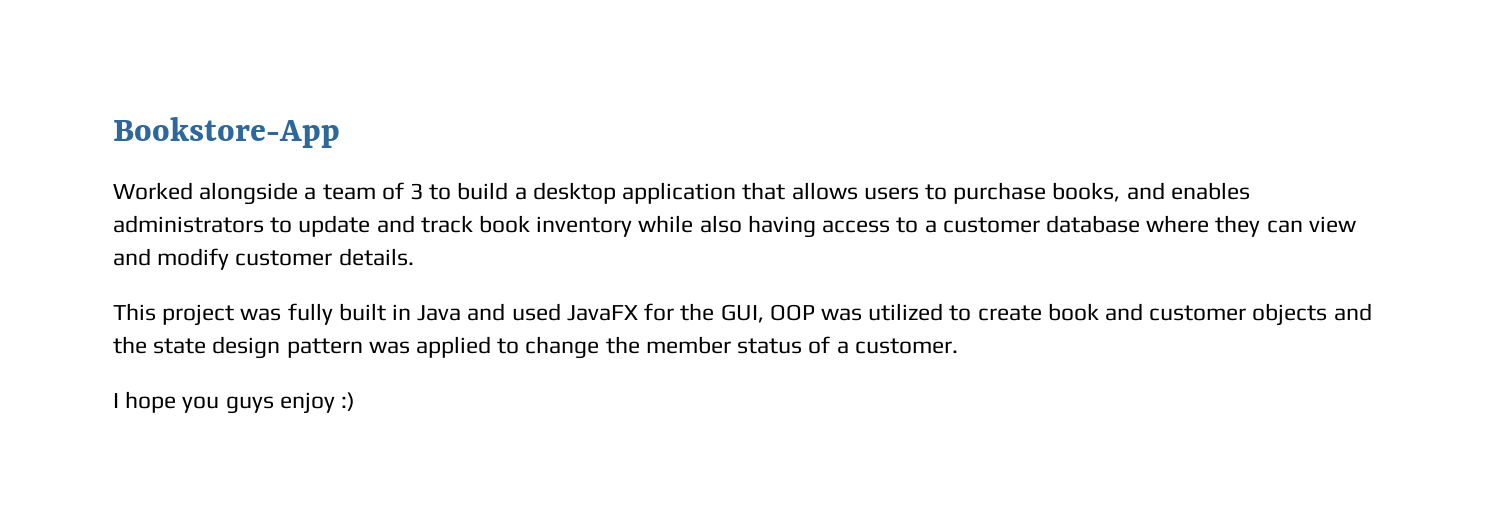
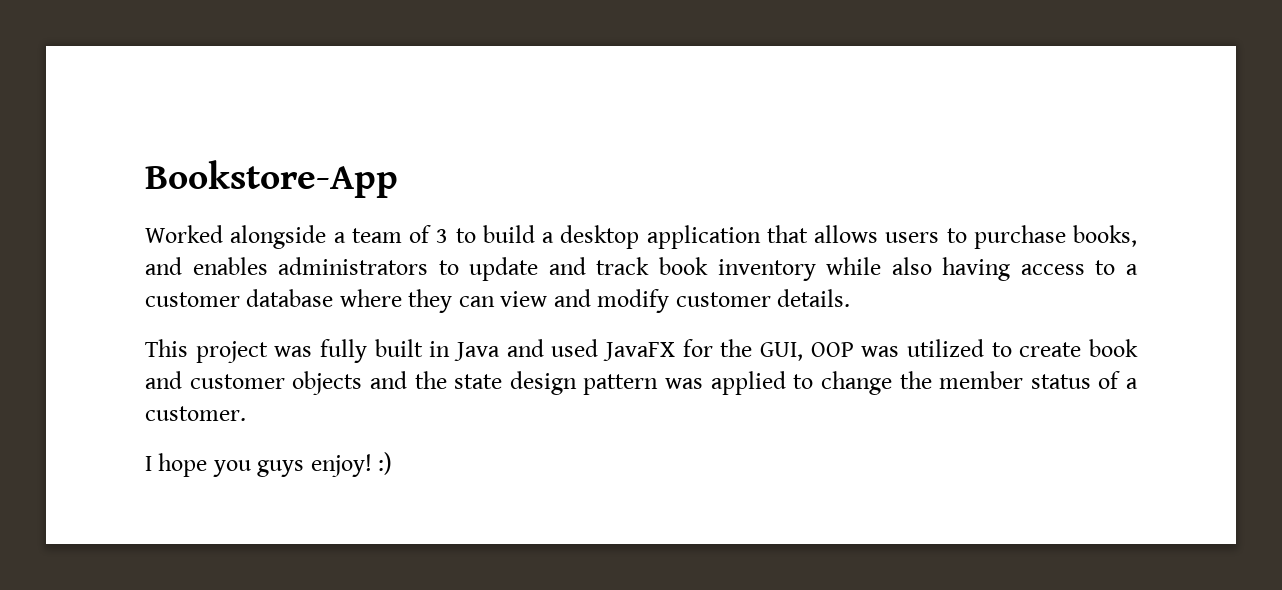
[279,392,335,414] enjoy -> [310,454,372,477] enjoy!

